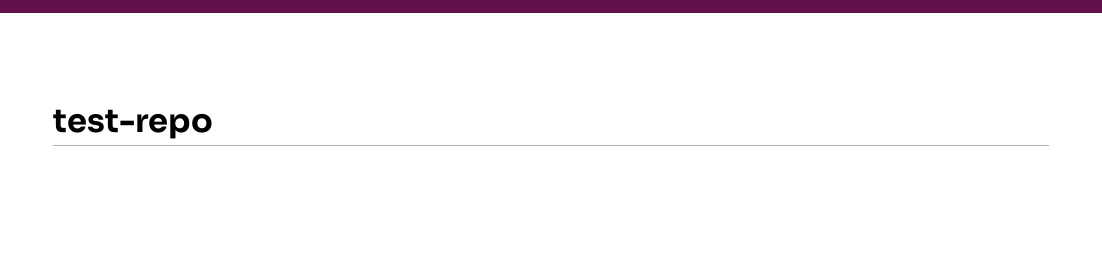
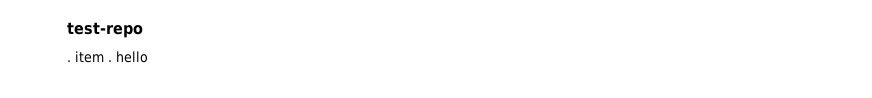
(213, 124) none -> [67,51,148,63] // . item . hello

